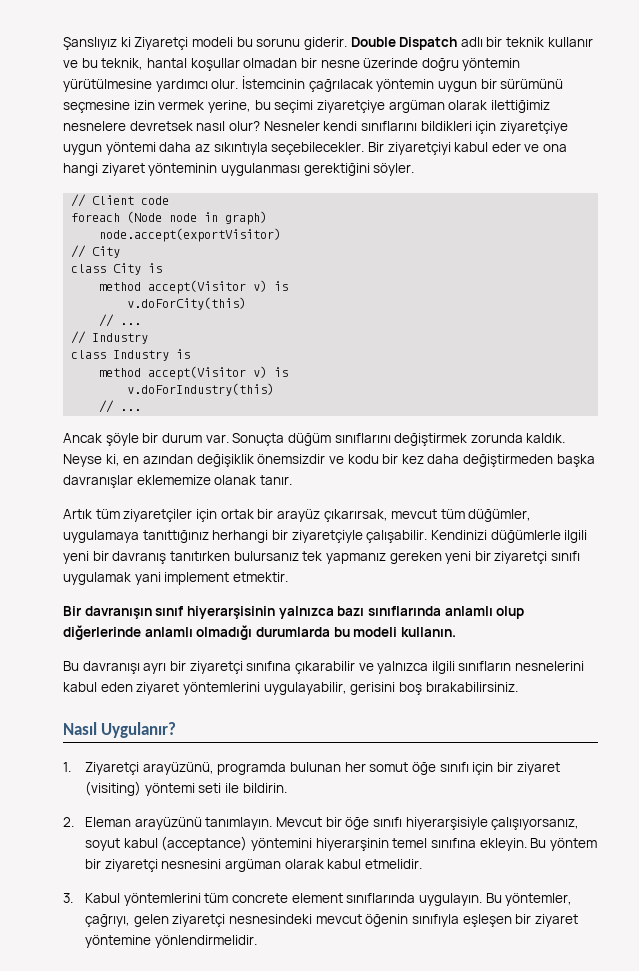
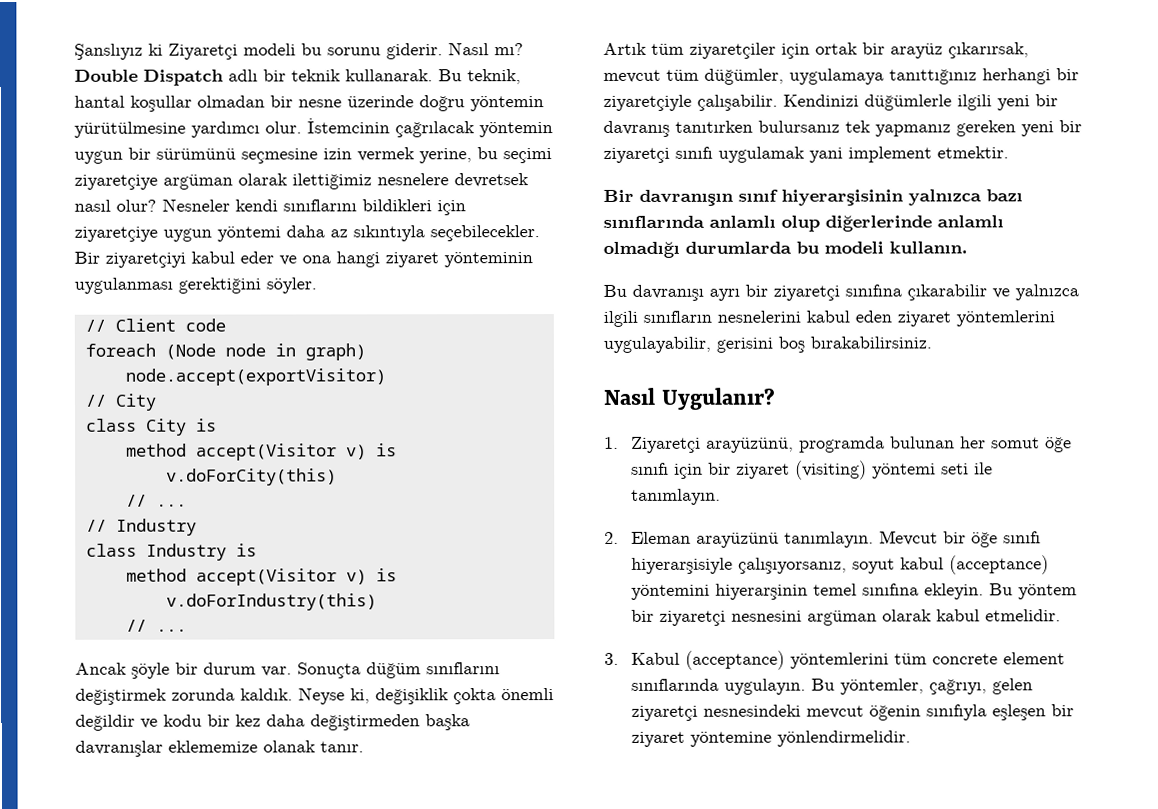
(347, 43) none -> [448,42,524,56] Nasıl mı?
[547,37,593,47] [63,58,98,68] kullanır ve bu -> [345,69,462,82] kullanarak. Bu
[123,454,326,467] en azından değişiklik önemsizdir -> [375,688,554,705] [75,714,135,731] değişiklik çokta önemli değildir
[242,783,287,793] bildirin. -> [630,488,721,505] tanımlayın.
(121, 898) none -> [684,650,785,670] (acceptance)

